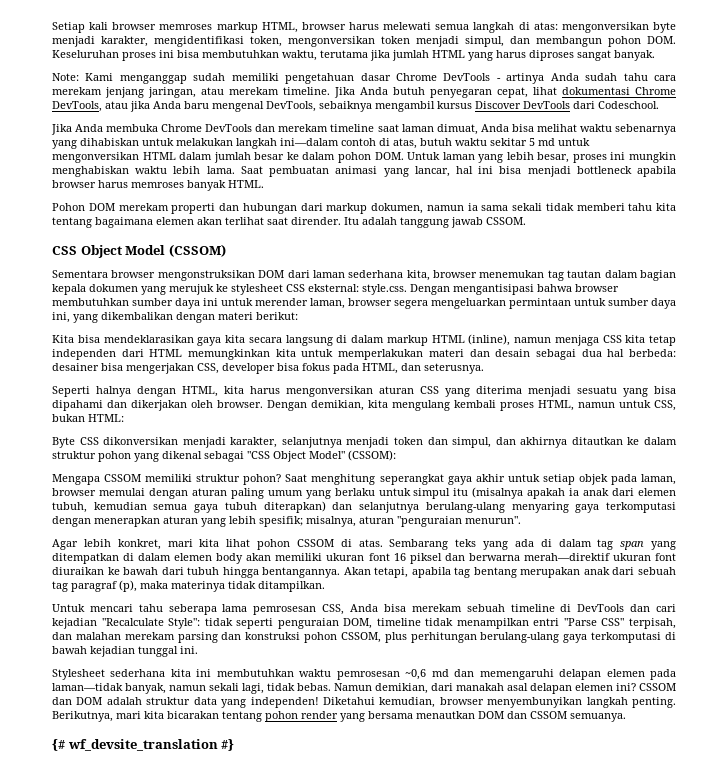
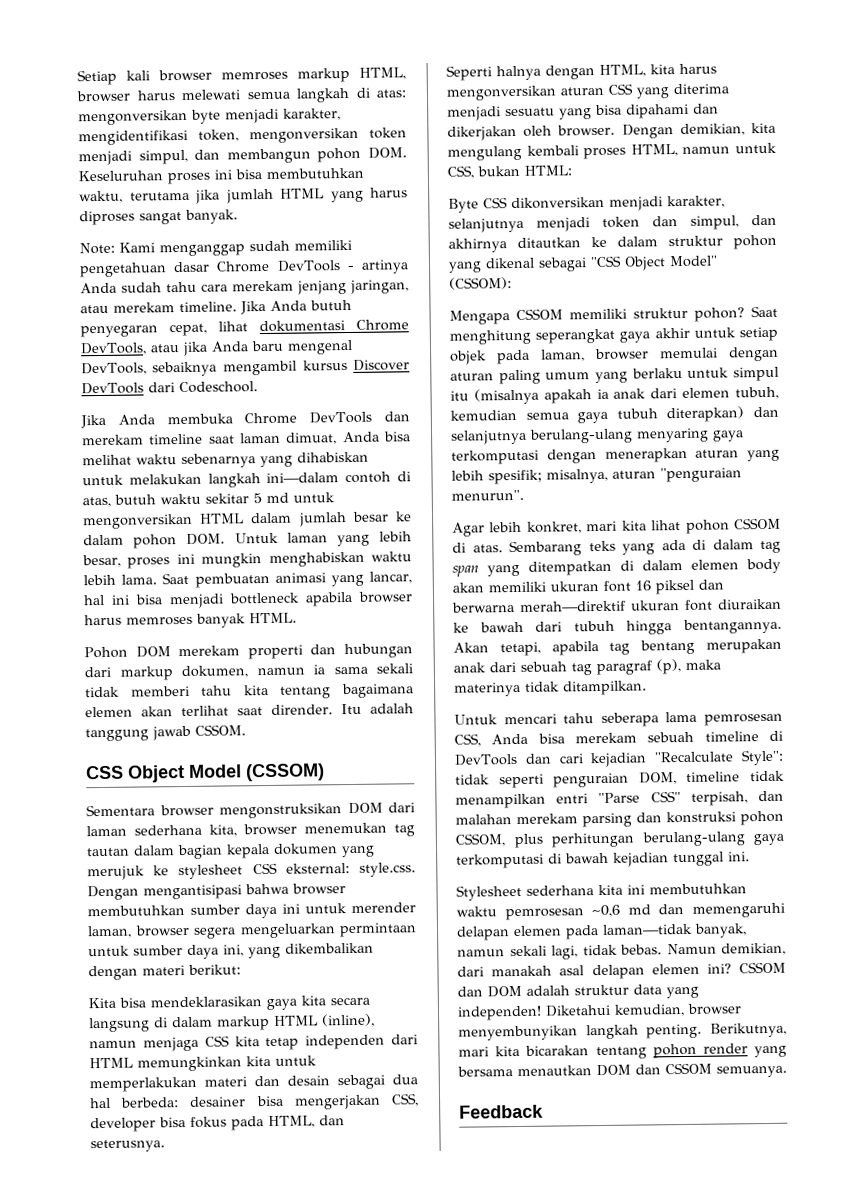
[52,739,235,751] {# wf_devsite_translation #} -> [459,1104,544,1119] Feedback

